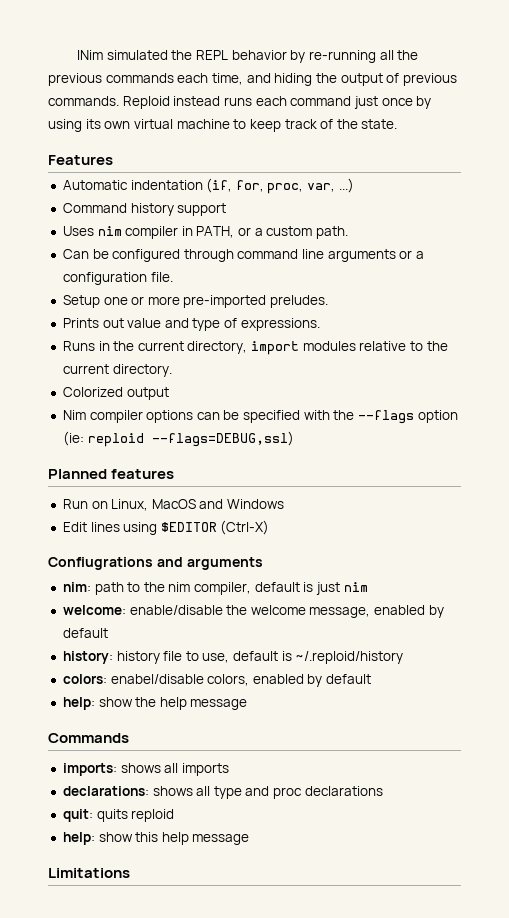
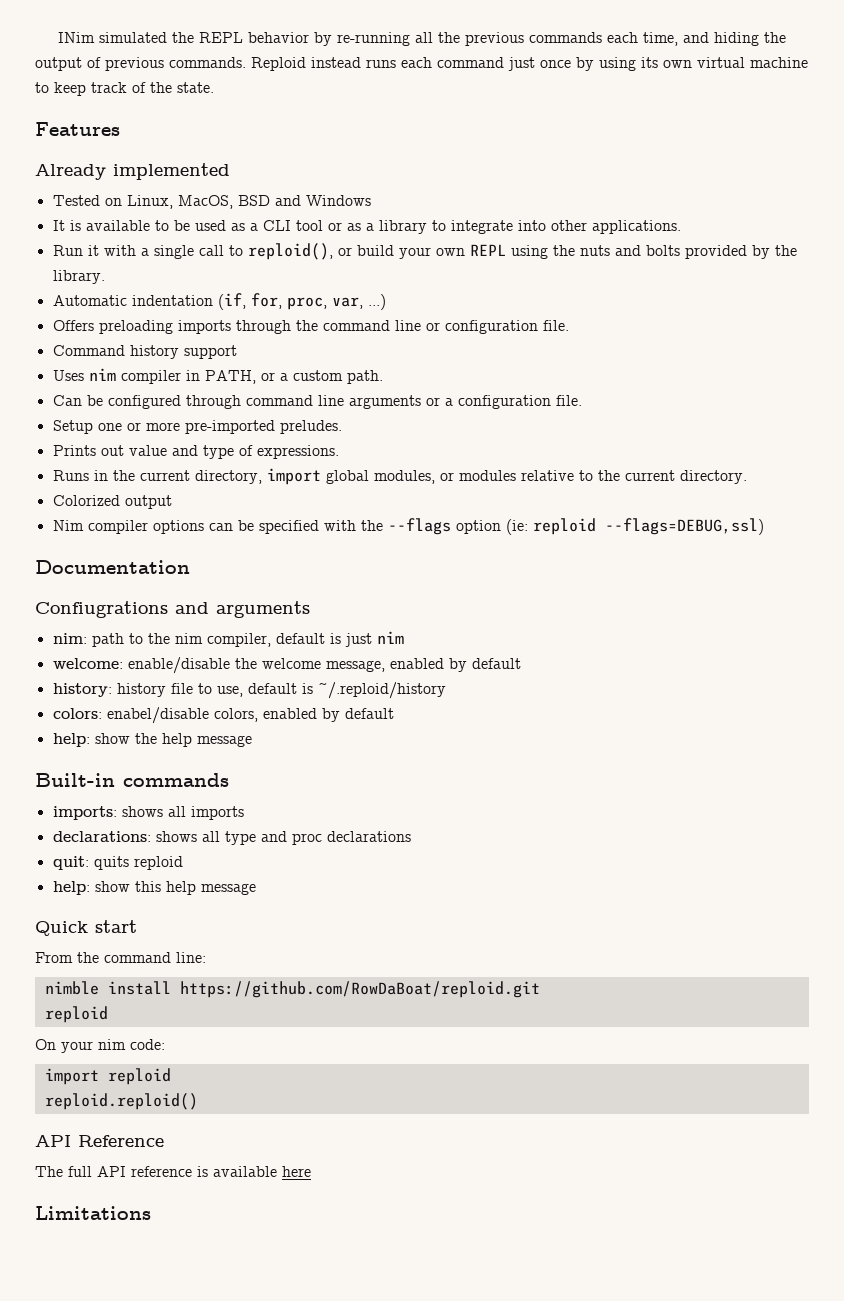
(113, 160) none -> [35,163,230,180] [52,195,371,209] [52,220,681,234] [52,243,797,260] [52,270,105,284] // Already implemented // Tested on Linux, MacOS, BSD and Windows // It is available to be used as a CLI tool or as a library to integrate into other applications. // Run it with a single call to reploid(), or build your own REPL using the nuts and bolts provided by the library.
(354, 185) none -> [52,320,569,334] // Offers preloading imports through the command line or configuration file.
(300, 348) none -> [325,470,454,484] global modules, or
[48,469,175,479] [62,499,285,511] [62,520,270,535] Planned features // Run on Linux, MacOS and Windows // Edit lines using $EDITOR (Ctrl-X) -> [35,560,190,574] Documentation
[48,733,129,743] Commands -> [35,773,229,787] Built-in commands
(250, 839) none -> [35,920,137,936] [35,952,206,963] [44,981,540,998] [44,1006,108,1023] [35,1039,165,1053] [44,1068,171,1085] [44,1093,198,1110] [35,1135,164,1147] [35,1166,311,1177] // Quick start // From the command line: // nimble install https://github.com/RowDaBoat/reploid.git // reploid // On your nim code: // import reploid // reploid.reploid() // API Reference // The full API reference is available here

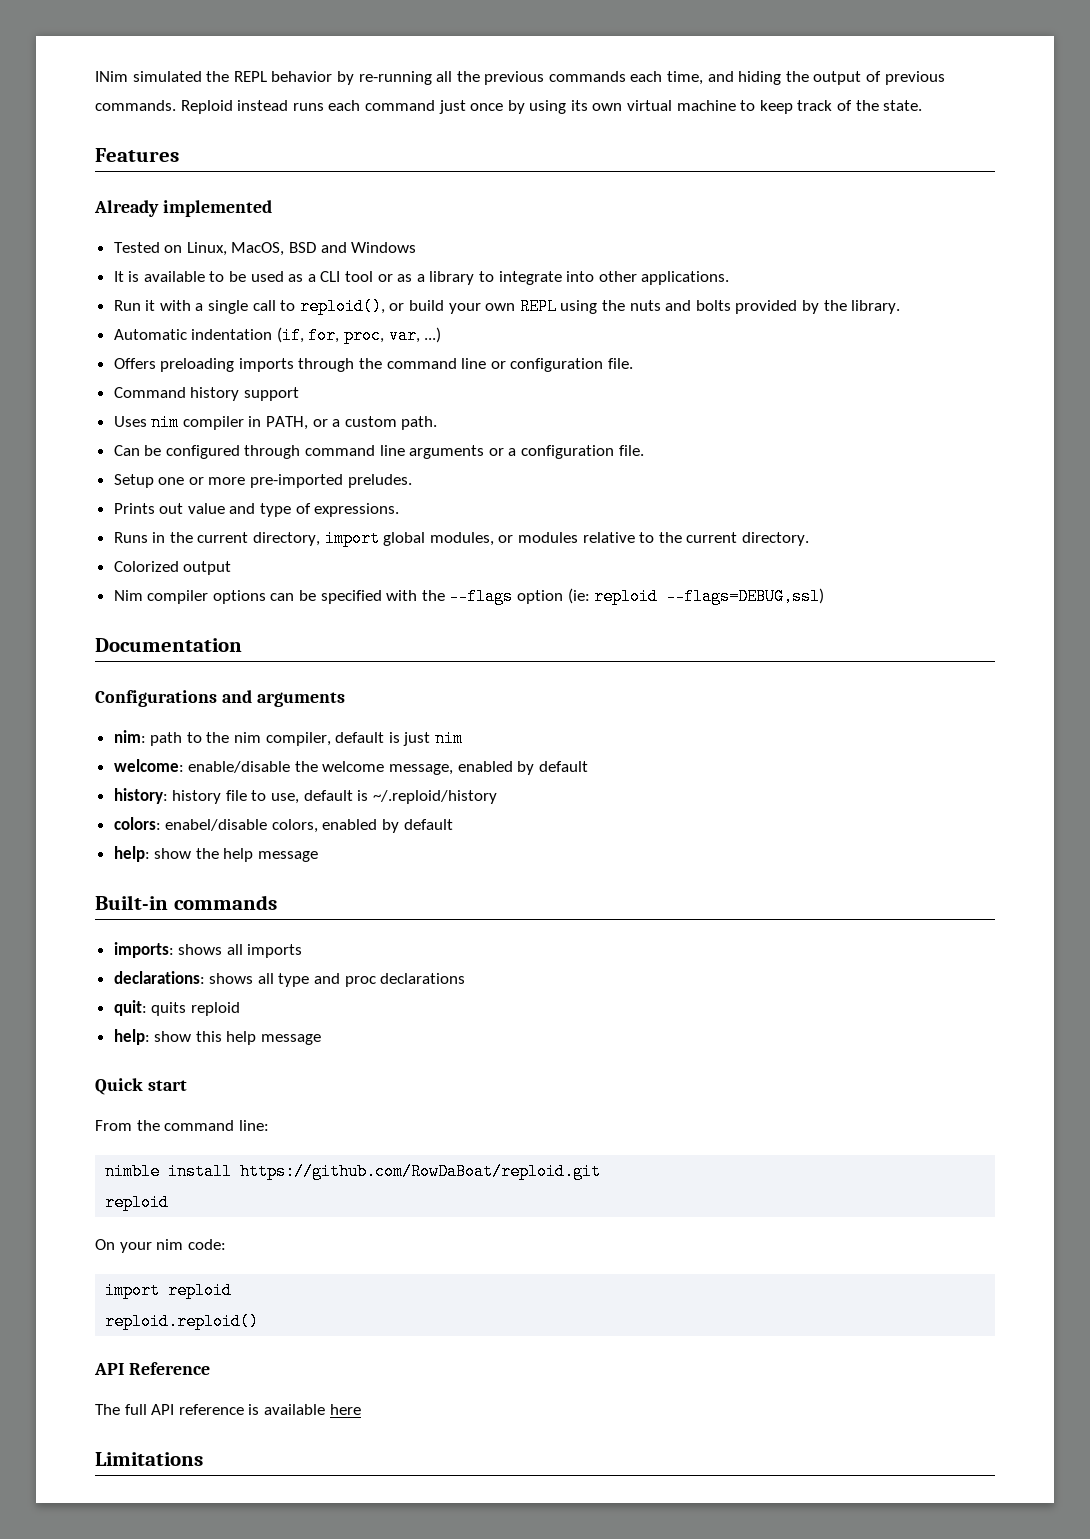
[35,601,168,618] Confiugrations -> [95,690,217,707] Configurations

